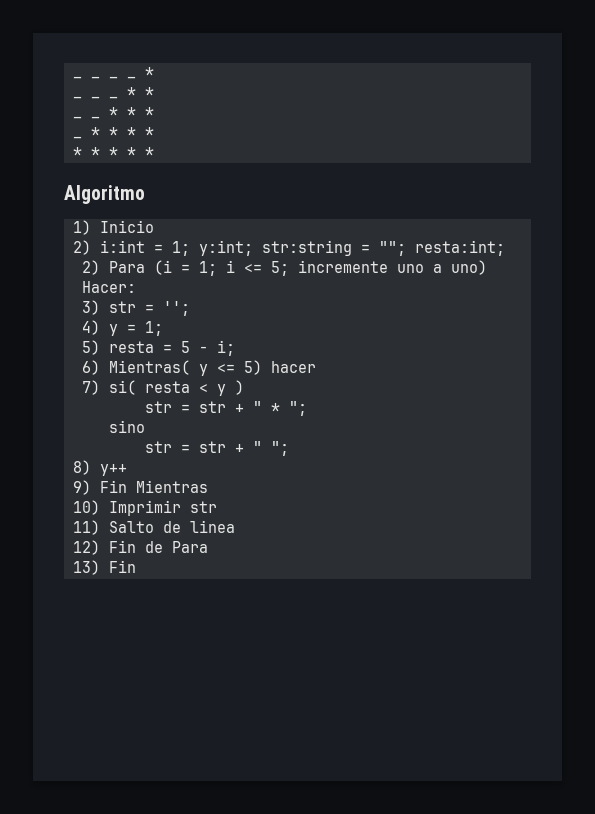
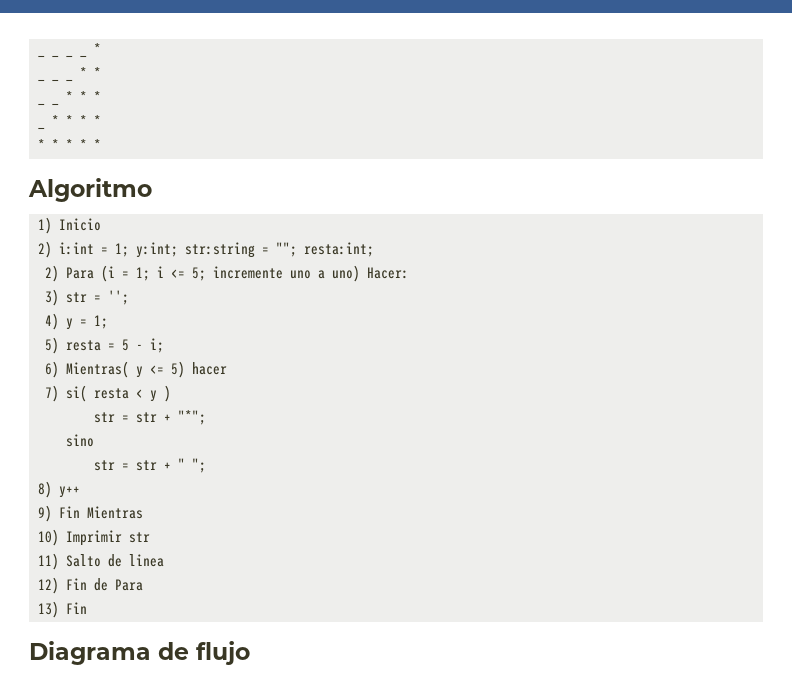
[253,401,307,416] " * "; -> [178,410,207,425] "*";
(136, 566) none -> [29,641,250,665] // Diagrama de flujo

